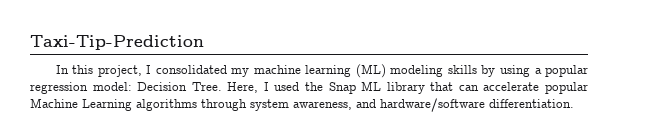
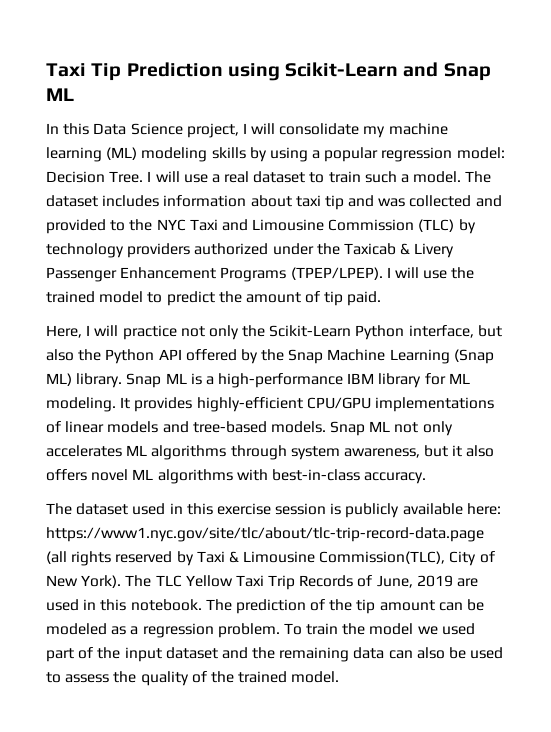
[30,35,204,50] [55,65,227,77] Taxi-Tip-Prediction // In this project, I consolidated -> [46,62,491,81] [46,88,74,101] [46,123,360,138] Taxi Tip Prediction using Scikit-Learn and Snap ML // In this Data Science project, I will consolidate
[227,81,588,94] [30,98,574,112] Here, I used the Snap ML library that can accelerate popular Machine Learning algorithms through system awareness, and hardware/software differentiation. -> [147,171,492,183] [46,195,502,210] [46,219,476,234] [46,243,455,258] [46,267,475,282] [46,291,382,306] [46,325,502,340] [46,349,494,364] [46,373,470,388] [46,397,494,412] [46,421,453,436] [46,445,495,460] [46,469,427,484] [46,503,501,518] [46,527,484,542] [46,551,495,566] [46,575,479,590] [46,599,485,614] [46,623,475,638] [46,647,504,662] [46,671,340,686] I will use a real dataset to train such a model. The dataset includes information about taxi tip and was collected and provided to the NYC Taxi and Limousine Commission (TLC) by technology providers authorized under the Taxicab & Livery Passenger Enhancement Programs (TPEP/LPEP). I will use the trained model to predict the amount of tip paid. // Here, I will practice not only the Scikit-Learn Python interface, but also the Python API offered by the Snap Machine Learning (Snap ML) library. Snap ML is a high-performance IBM library for ML modeling. It provides highly-efficient CPU/GPU implementations of linear models and tree-based models. Snap ML not only accelerates ML algorithms through system awareness, but it also offers novel ML algorithms with best-in-class accuracy. // The dataset used in this exercise session is publicly available here: https://www1.nyc.gov/site/tlc/about/tlc-trip-record-data.page (all rights reserved by Taxi & Limousine Commission(TLC), City of New York). The TLC Yellow Taxi Trip Records of June, 2019 are used in this notebook. The prediction of the tip amount can be modeled as a regression problem. To train the model we used part of the input dataset and the remaining data can also be used to assess the quality of the trained model.

